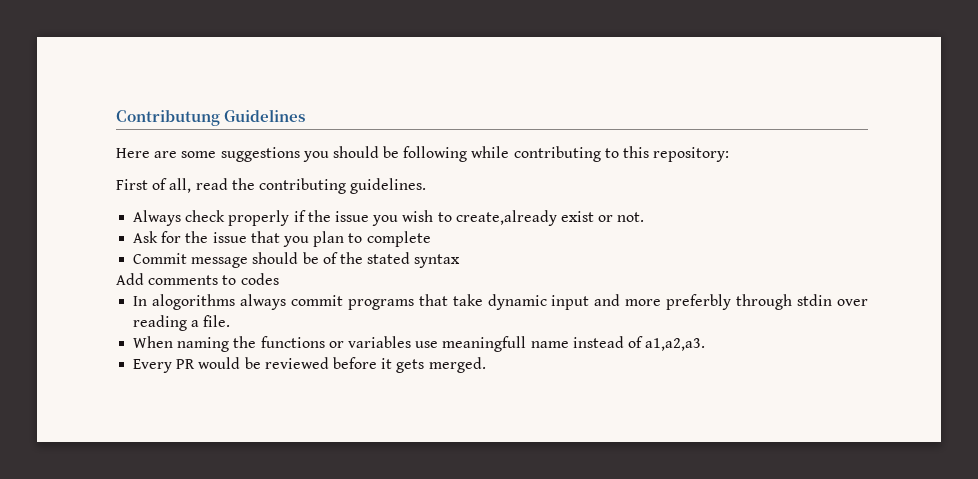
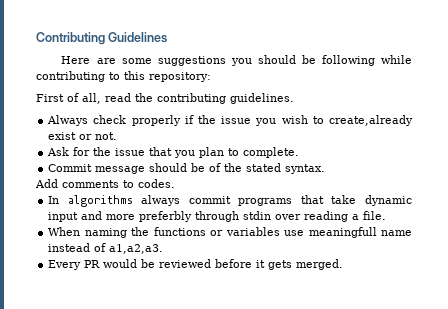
[116,110,220,126] Contributung -> [36,32,105,45] Contributing
[366,231,431,247] complete -> [243,147,300,158] complete.
[414,254,461,268] syntax -> [285,164,326,174] syntax.
[240,273,279,285] codes -> [138,179,175,188] codes.
[151,294,235,310] alogorithms -> [67,195,133,207] algorithms

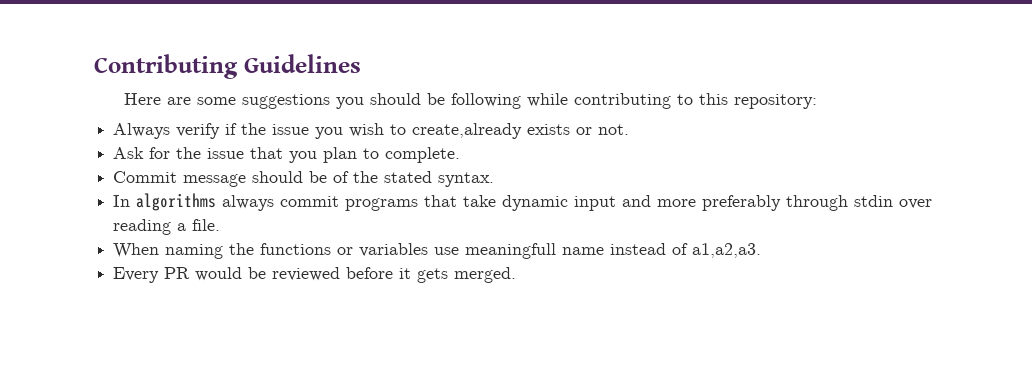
[36,93,294,104] // First of all, read the contributing guidelines. -> (817, 101) none
[93,115,181,126] check properly -> [176,123,221,139] verify
[48,132,77,140] exist -> [527,124,571,135] exists
[35,179,175,188] // Add comments to codes. -> (495, 179) none
[139,211,193,222] preferbly -> [702,195,782,211] preferably

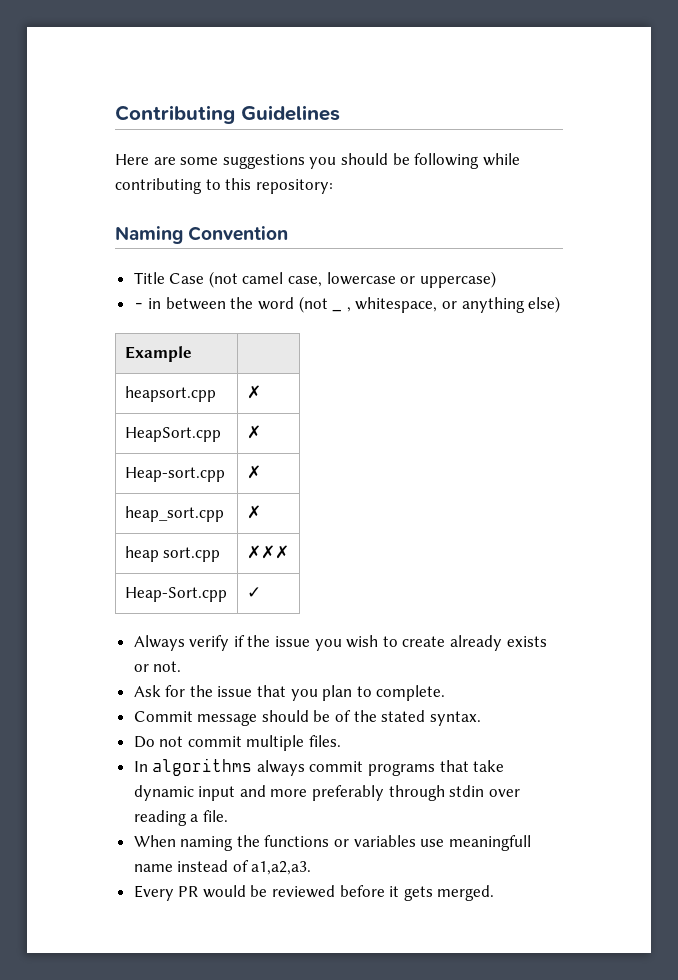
(817, 101) none -> [115,226,289,244] [133,271,496,288] [133,296,561,313] [124,346,192,362] [124,386,216,402] [246,385,261,399] [124,427,221,442] [246,425,261,439] [124,467,225,482] [246,465,261,479] [124,506,224,522] [246,505,261,519] [124,546,221,562] [246,545,289,559] [124,587,227,602] [246,587,261,598] // Naming Convention // Title Case (not camel case, lowercase or uppercase) // - in between the word (not _ , whitespace, or anything else) // Example | // heapsort.cpp | ✗ // HeapSort.cpp | ✗ // Heap-sort.cpp | ✗ // heap_sort.cpp | ✗ // heap sort.cpp | ✗✗✗ // Heap-Sort.cpp | ✓
[412,123,523,139] create,already -> [402,635,503,651] create already
(495, 179) none -> [133,735,342,751] // Do not commit multiple files.

